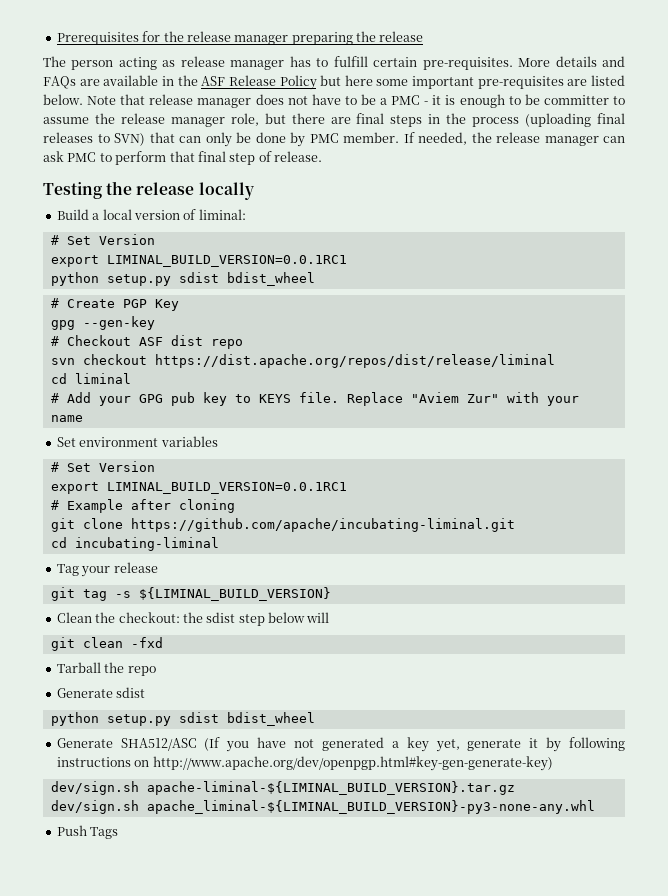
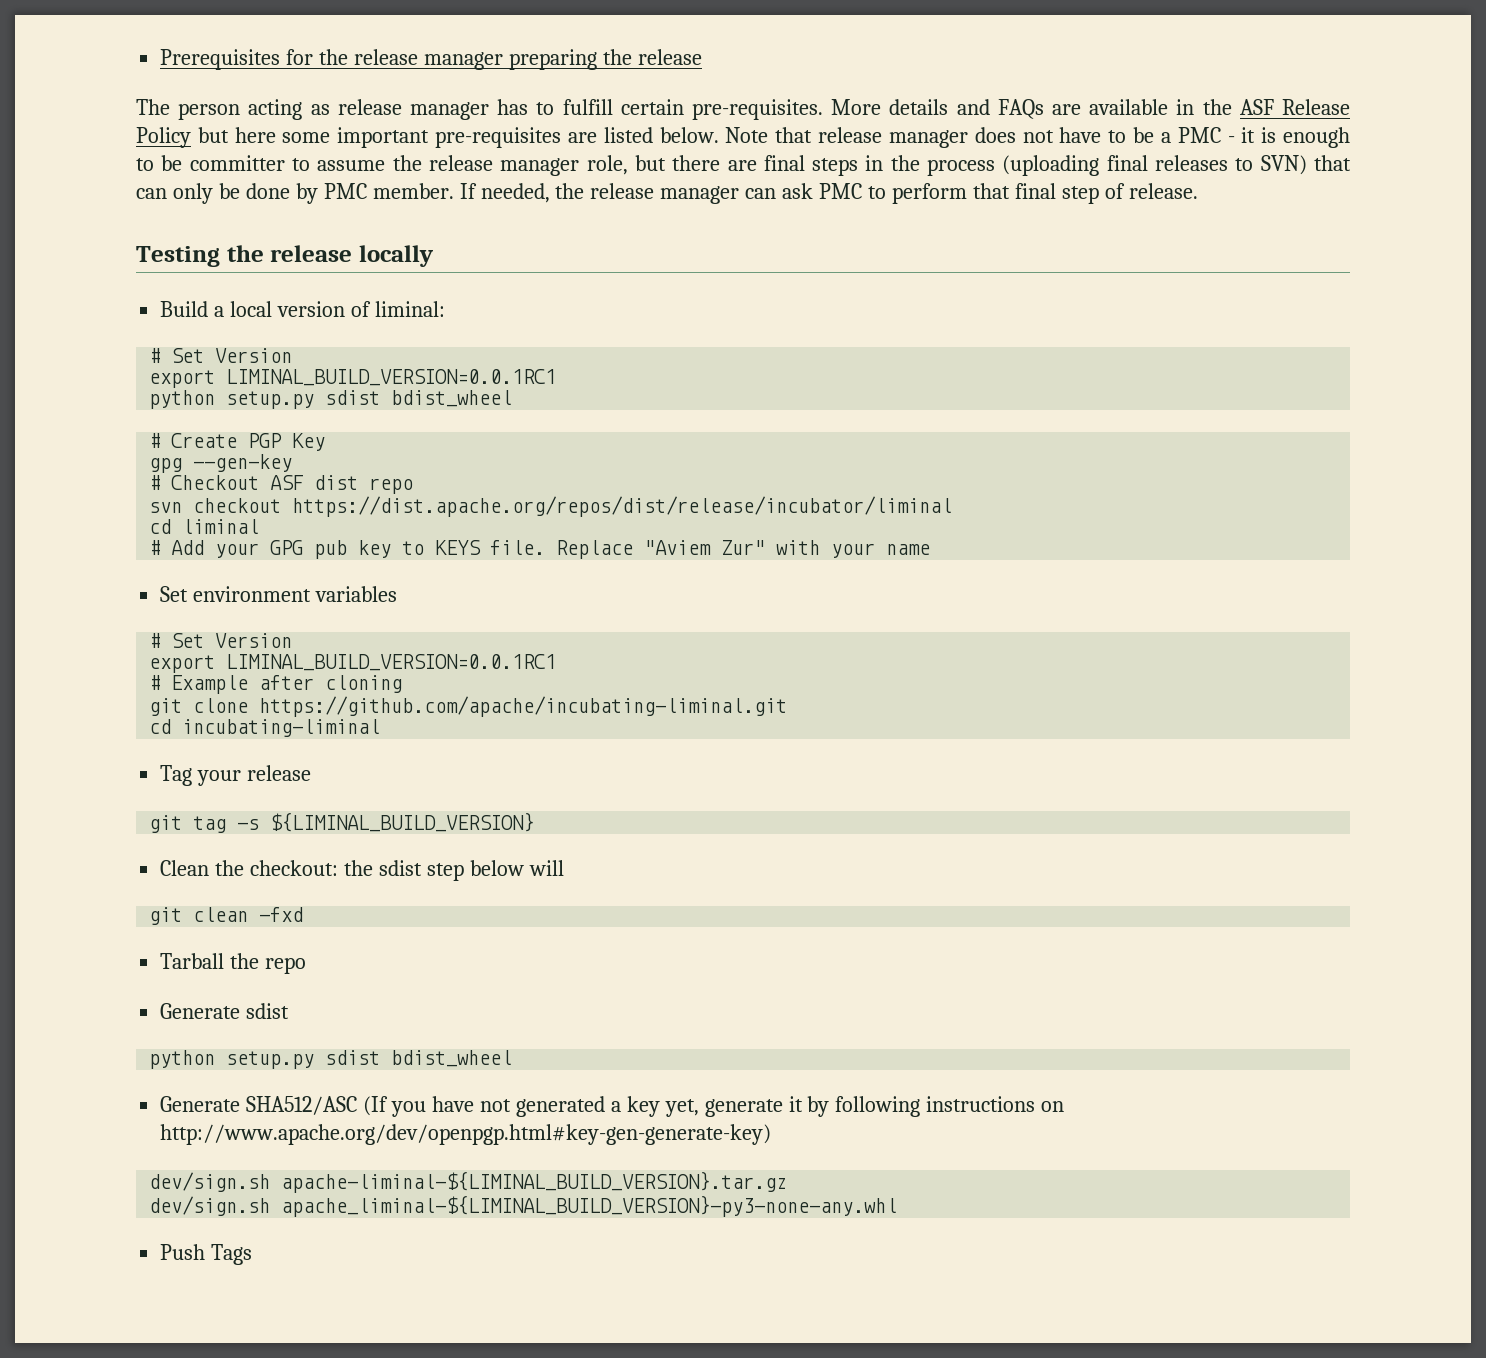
[154,354,555,368] https://dist.apache.org/repos/dist/release/liminal -> [292,496,953,517] https://dist.apache.org/repos/dist/release/incubator/liminal

